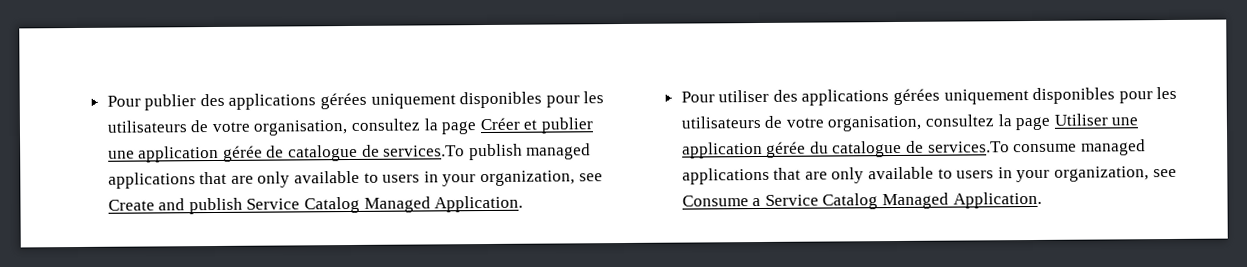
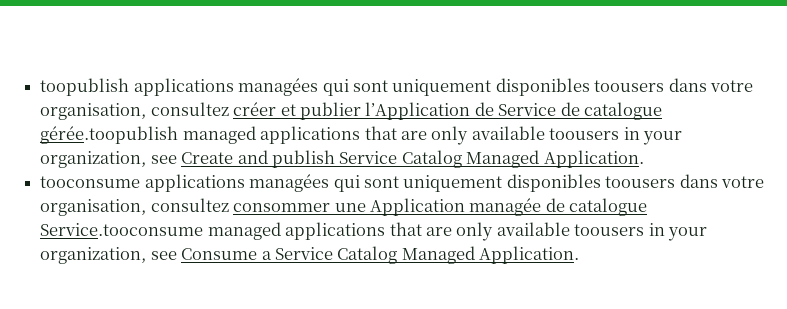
[106,91,605,111] [106,117,594,136] [107,143,592,163] [107,170,421,189] Pour publier des applications gérées uniquement disponibles pour les utilisateurs de votre organisation, consultez la page Créer et publier une application gérée de catalogue de services.To publish managed applications that are only available to users -> [40,78,754,96] [40,102,663,120] [40,126,620,145] toopublish applications managées qui sont uniquement disponibles toousers dans votre organisation, consultez créer et publier l’Application de Service de catalogue gérée.toopublish managed applications that are only available toousers
[680,86,1178,106] [680,113,1139,132] [681,139,1146,159] [681,166,995,185] Pour utiliser des applications gérées uniquement disponibles pour les utilisateurs de votre organisation, consultez la page Utiliser une application gérée du catalogue de services.To consume managed applications that are only available to users -> [40,174,765,192] [40,198,648,216] [40,222,645,241] tooconsume applications managées qui sont uniquement disponibles toousers dans votre organisation, consultez consommer une Application managée de catalogue Service.tooconsume managed applications that are only available toousers

